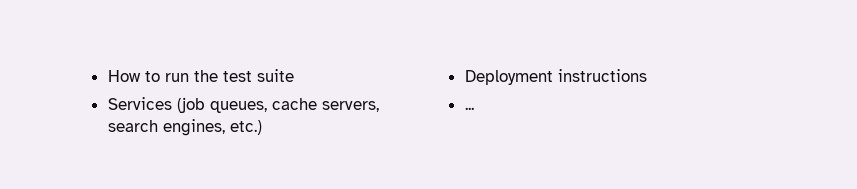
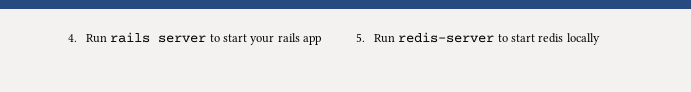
[107,69,294,82] [107,97,379,113] [107,119,262,136] [464,69,647,85] [464,107,474,110] How to run the test suite // Services (job queues, cache servers, search engines, etc.) // Deployment instructions // ... -> [68,32,322,45] [356,32,600,45] 4. Run rails server to start your rails app // 5. Run redis-server to start redis locally

